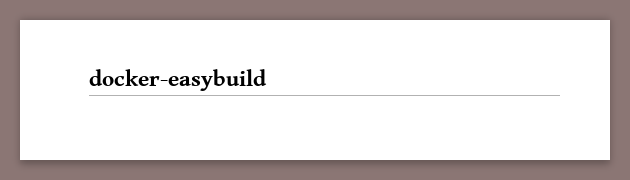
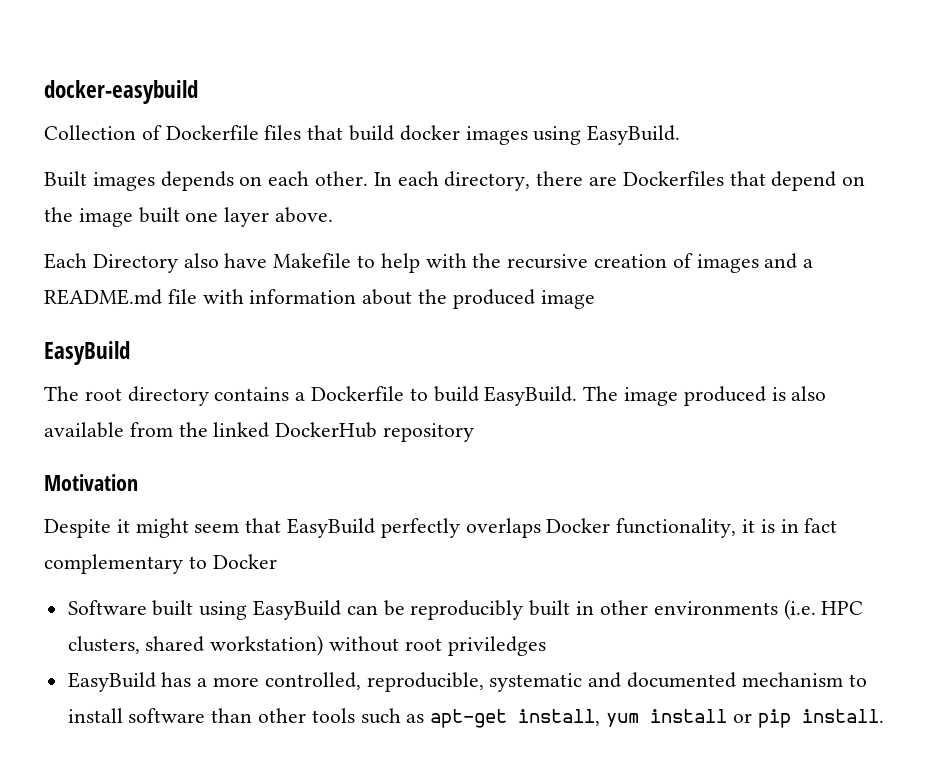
(267, 80) none -> [44,125,681,145] [44,171,866,191] [44,207,334,227] [44,253,814,273] [44,289,595,309] [44,341,130,365] [44,386,827,406] [44,422,475,442] [44,474,138,491] [44,518,838,538] [44,554,277,574] [67,599,864,620] [67,635,546,656] [67,672,867,692] [67,708,884,728] // Collection of Dockerfile files that build docker images using EasyBuild. // Built images depends on each other. In each directory, there are Dockerfiles that depend on the image built one layer above. // Each Directory also have Makefile to help with the recursive creation of images and a README.md file with information about the produced image // EasyBuild // The root directory contains a Dockerfile to build EasyBuild. The image produced is also available from the linked DockerHub repository // Motivation // Despite it might seem that EasyBuild perfectly overlaps Docker functionality, it is in fact complementary to Docker // Software built using EasyBuild can be reproducibly built in other environments (i.e. HPC clusters, shared workstation) without root priviledges // EasyBuild has a more controlled, reproducible, systematic and documented mechanism to install software than other tools such as apt-get install, yum install or pip install.

